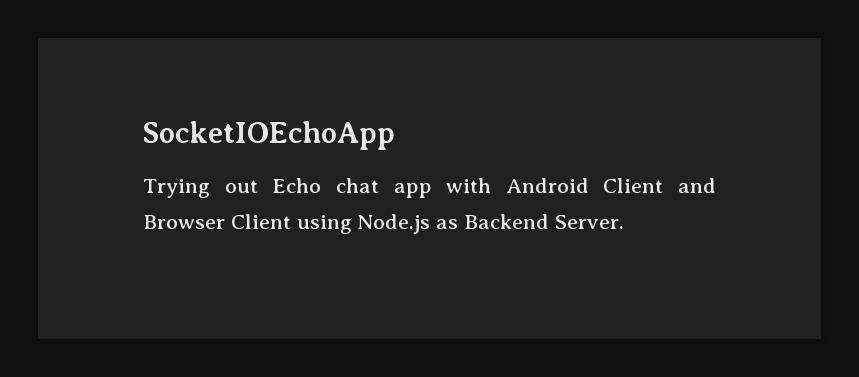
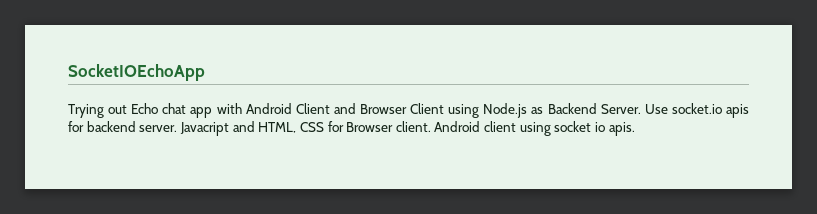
(624, 222) none -> [644,103,749,118] [68,121,635,136] Use socket.io apis for backend server. Javacript and HTML, CSS for Browser client. Android client using socket io apis.

